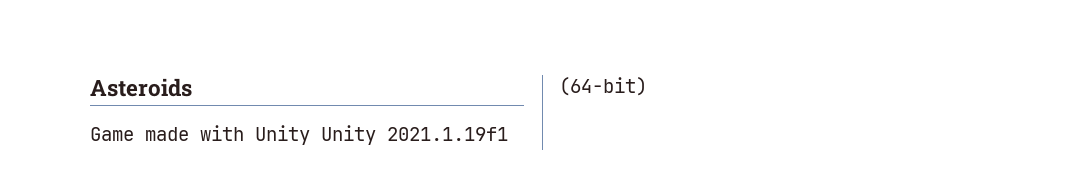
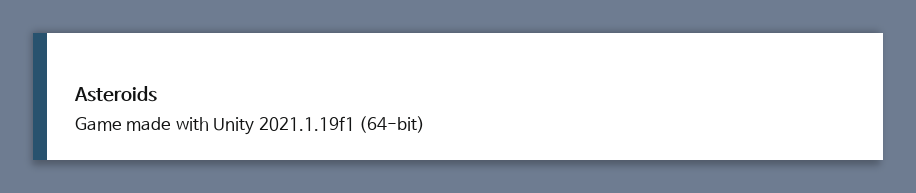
[321,125,376,145] Unity -> (255, 126) none

